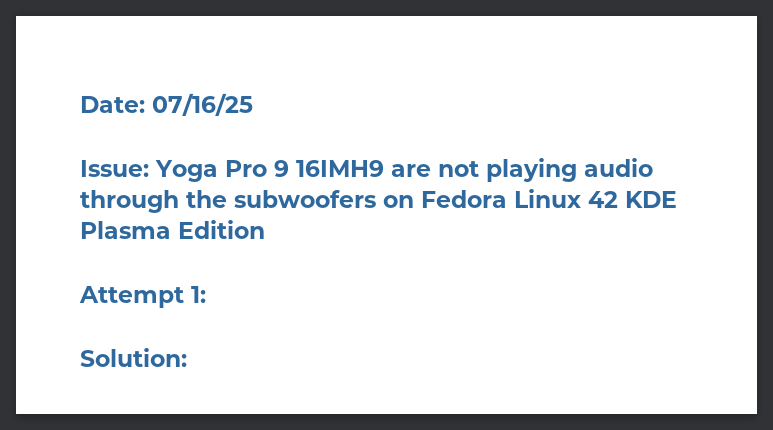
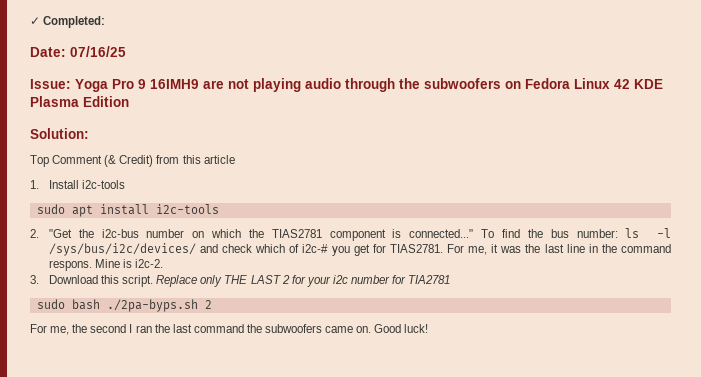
(80, 104) none -> [30,16,106,28] ✓ Completed: //
[79,286,206,308] [80,348,187,367] Attempt 1: // Solution: -> [30,128,89,139] [30,155,235,167] [30,180,126,189] [36,204,219,217] [30,228,671,241] [48,243,671,256] [48,259,164,271] [30,275,451,287] [36,299,212,312] [30,324,429,335] Solution: // Top Comment (& Credit) from this article // 1. Install i2c-tools // sudo apt install i2c-tools // 2. "Get the i2c-bus number on which the TIAS2781 component is connected..." To find the bus number: ls -l /sys/bus/i2c/devices/ and check which of i2c-# you get for TIAS2781. For me, it was the last line in the command respons. Mine is i2c-2. // 3. Download this script. Replace only THE LAST 2 for your i2c number for TIA2781 // sudo bash ./2pa-byps.sh 2 // For me, the second I ran the last command the subwoofers came on. Good luck!

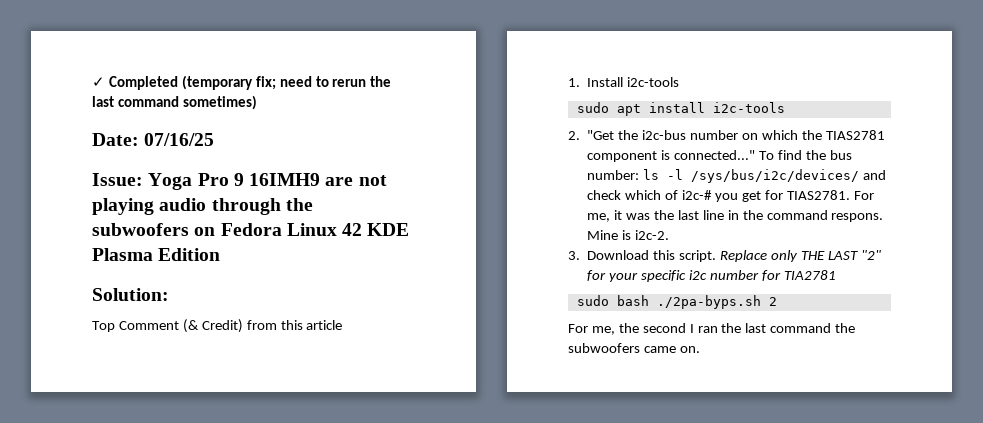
[43,16,106,28] Completed: -> [108,75,392,90] [92,95,257,110] Completed (temporary fix; need to rerun the last command sometimes)
[281,275,290,284] 2 -> [860,250,881,260] "2"
(331, 281) none -> [641,270,687,282] specific
[374,324,429,333] Good luck! -> (700, 349) none

